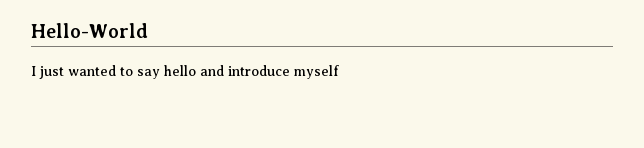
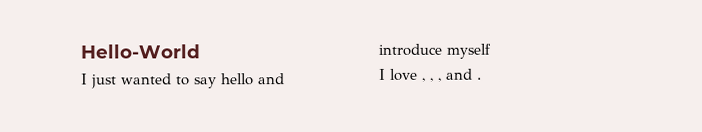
(339, 72) none -> [379,68,482,82] // I love , , , and .

